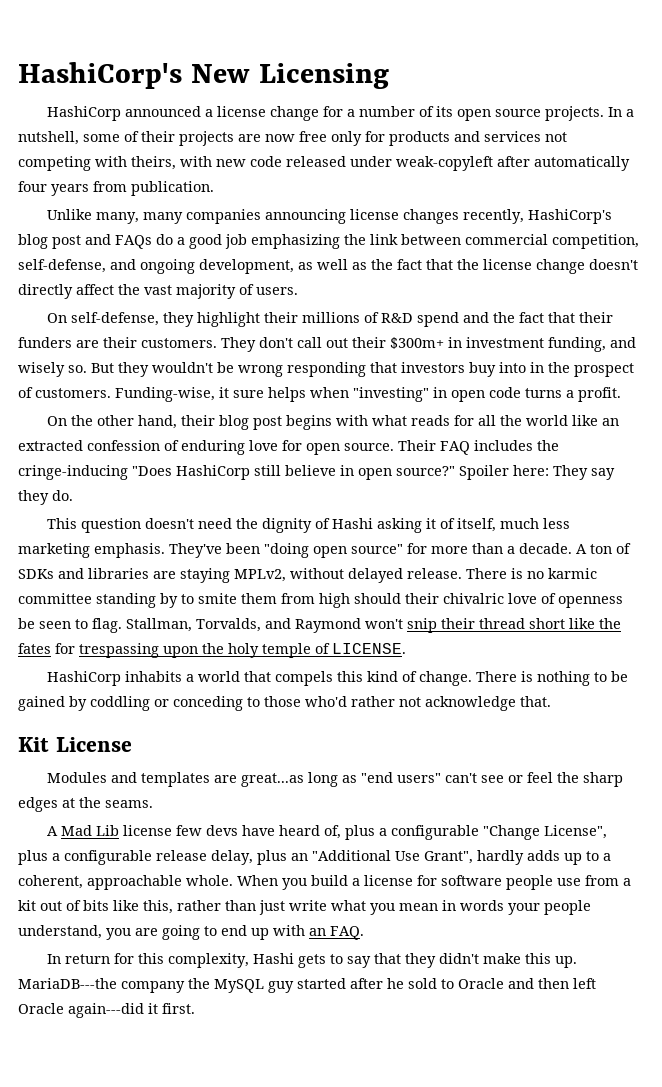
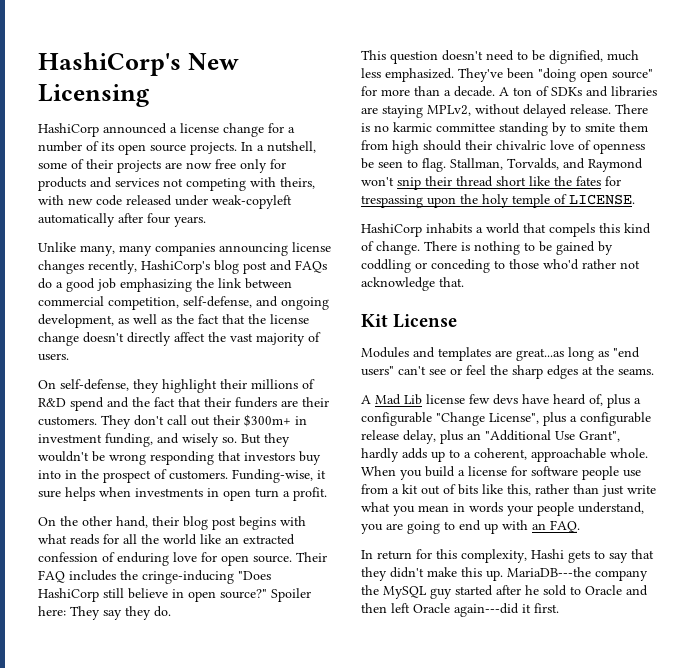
[497,156,630,171] [18,181,214,196] after automatically four years from publication. -> [38,213,206,227] automatically after four years.
[353,387,562,402] "investing" in open code turns -> [135,488,279,501] investments in open turn
[235,518,570,533] [18,543,165,558] the dignity of Hashi asking it of itself, much less marketing emphasis. -> [517,50,639,64] [361,68,454,82] to be dignified, much less emphasized.

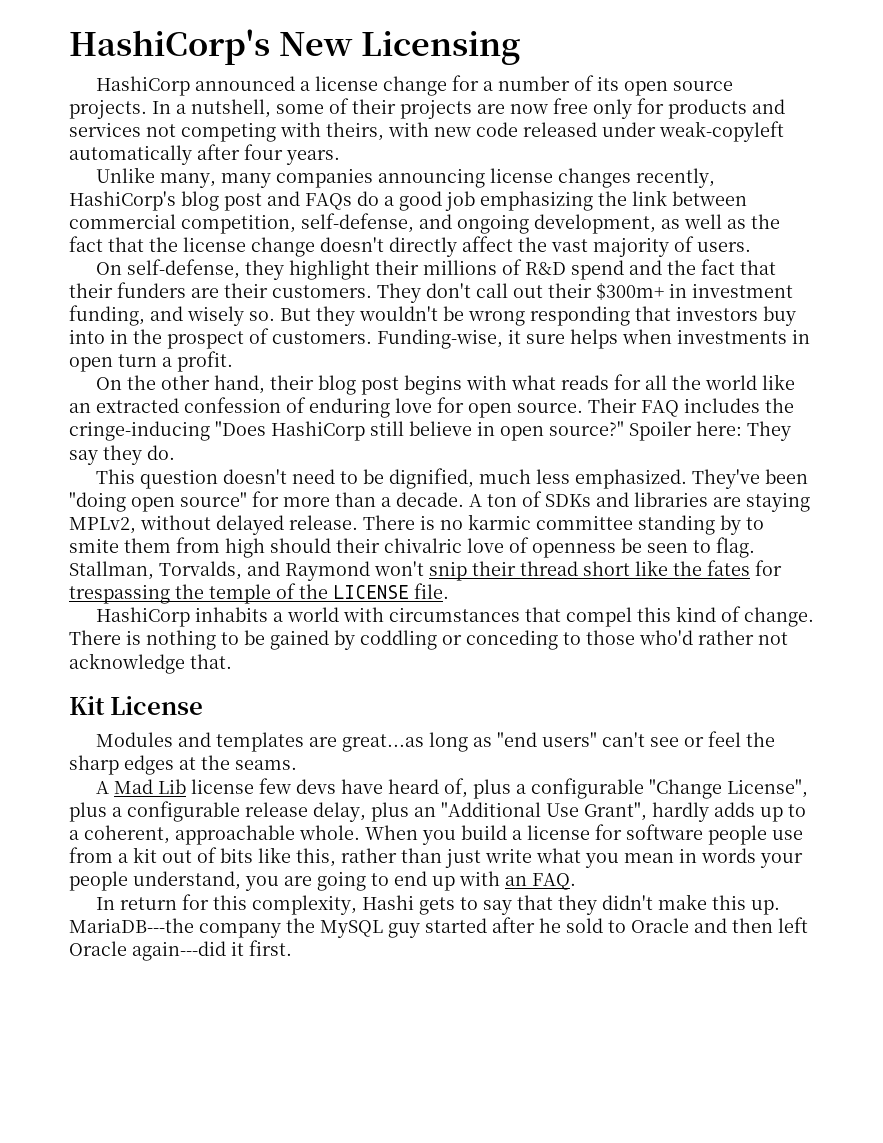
[427,194,635,208] upon the holy temple of LICENSE. -> [175,583,449,604] the temple of the LICENSE file.
[523,223,595,237] that compels -> [342,607,632,627] with circumstances that compel

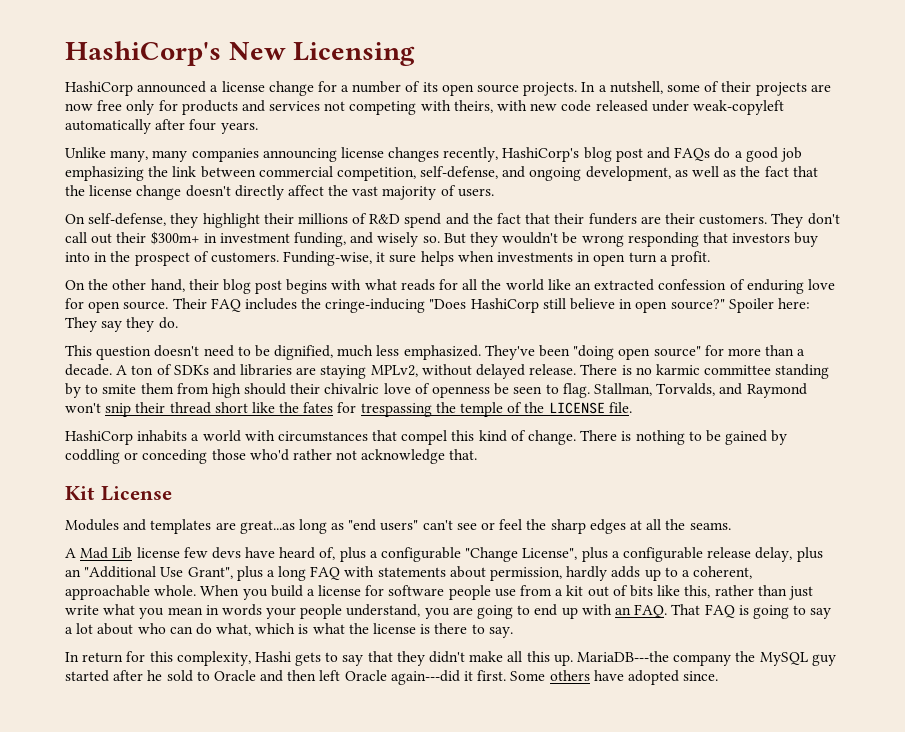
[563,632,581,645] to -> (208, 456) none
(196, 763) none -> [646,519,662,530] all
(647, 811) none -> [236,566,563,581] plus a long FAQ with statements about permission,
(576, 881) none -> [671,604,832,619] [65,623,513,638] That FAQ is going to say a lot about who can do what, which is what the license is there to say.
(707, 902) none -> [507,651,523,662] all
(292, 948) none -> [510,670,719,685] Some others have adopted since.

